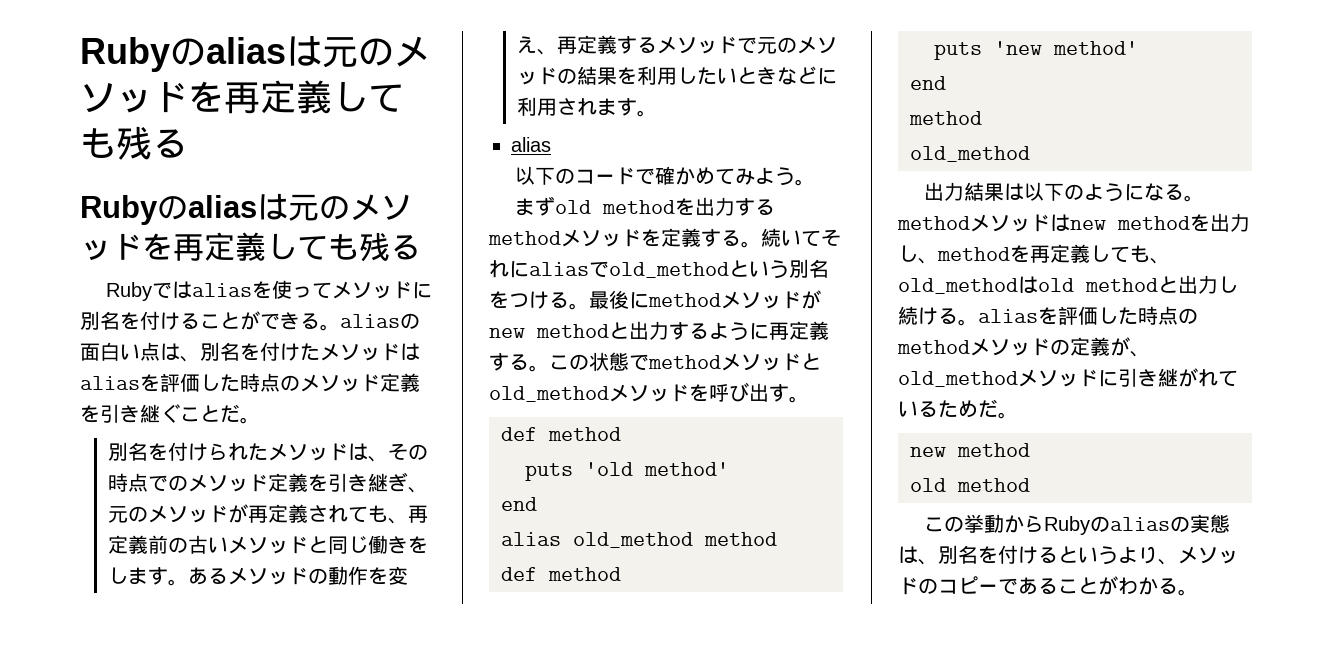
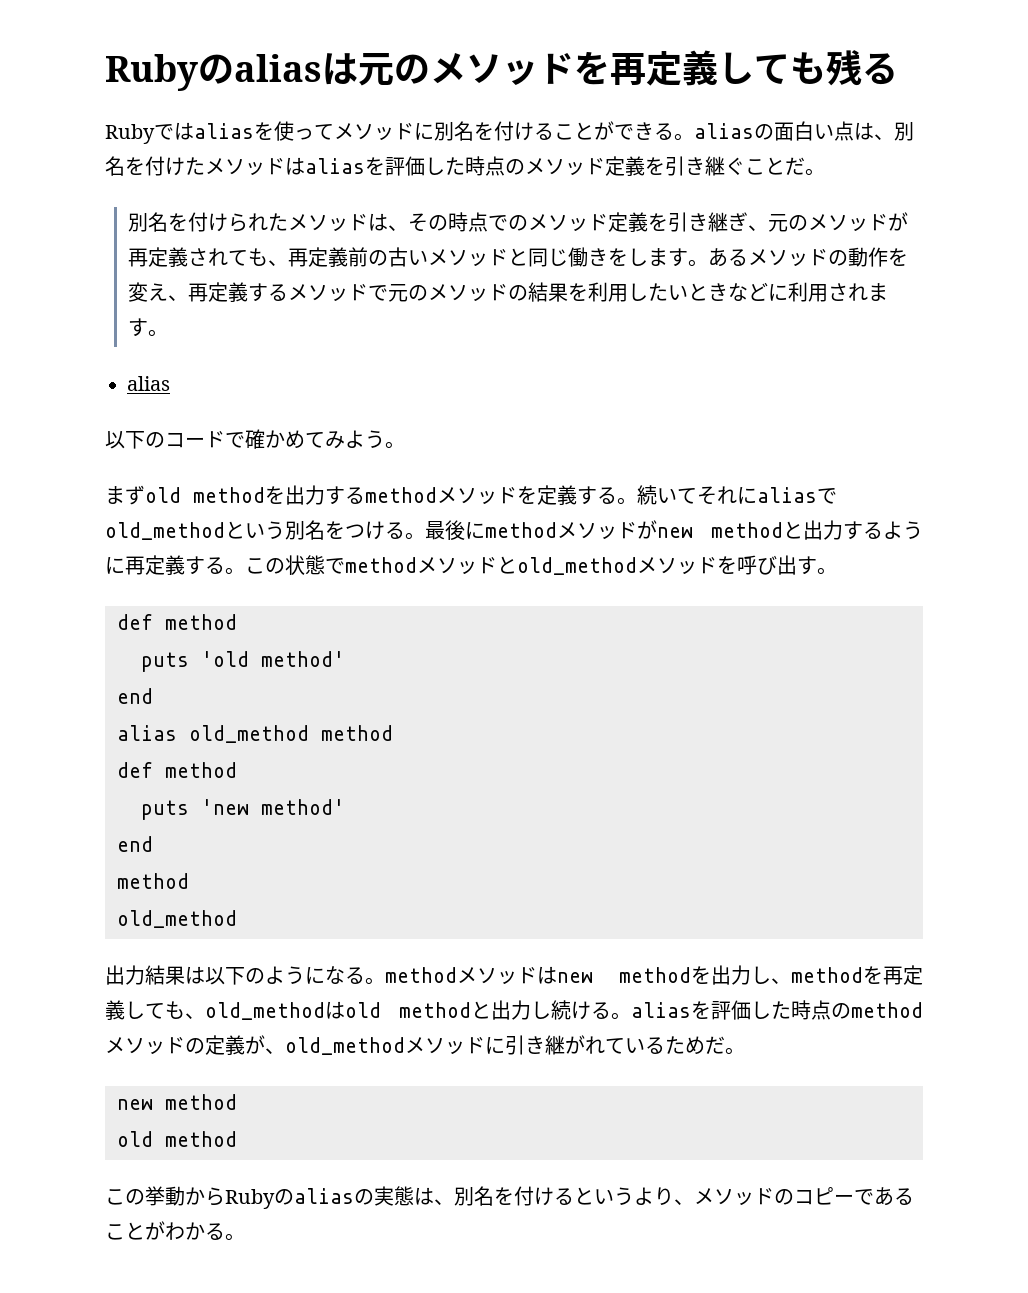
[80,193,412,225] [80,232,421,262] // Rubyのaliasは元のメソッドを再定義しても残る -> (898, 69) none

